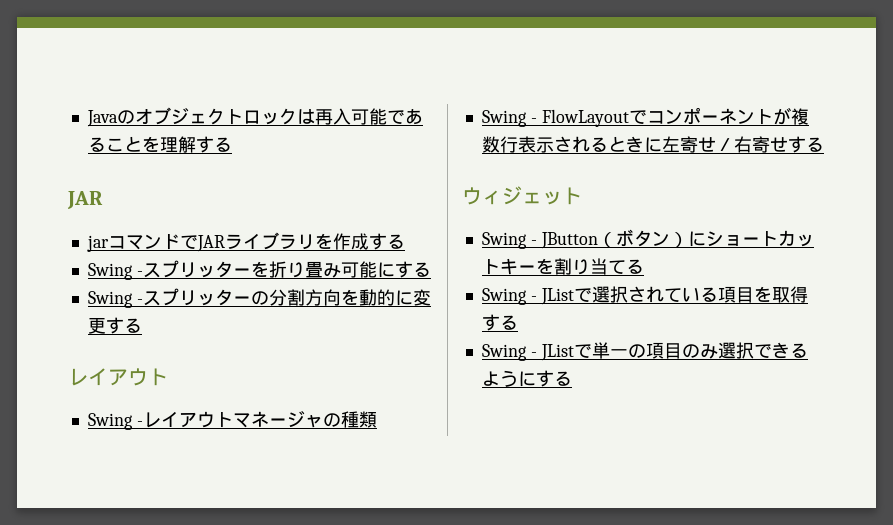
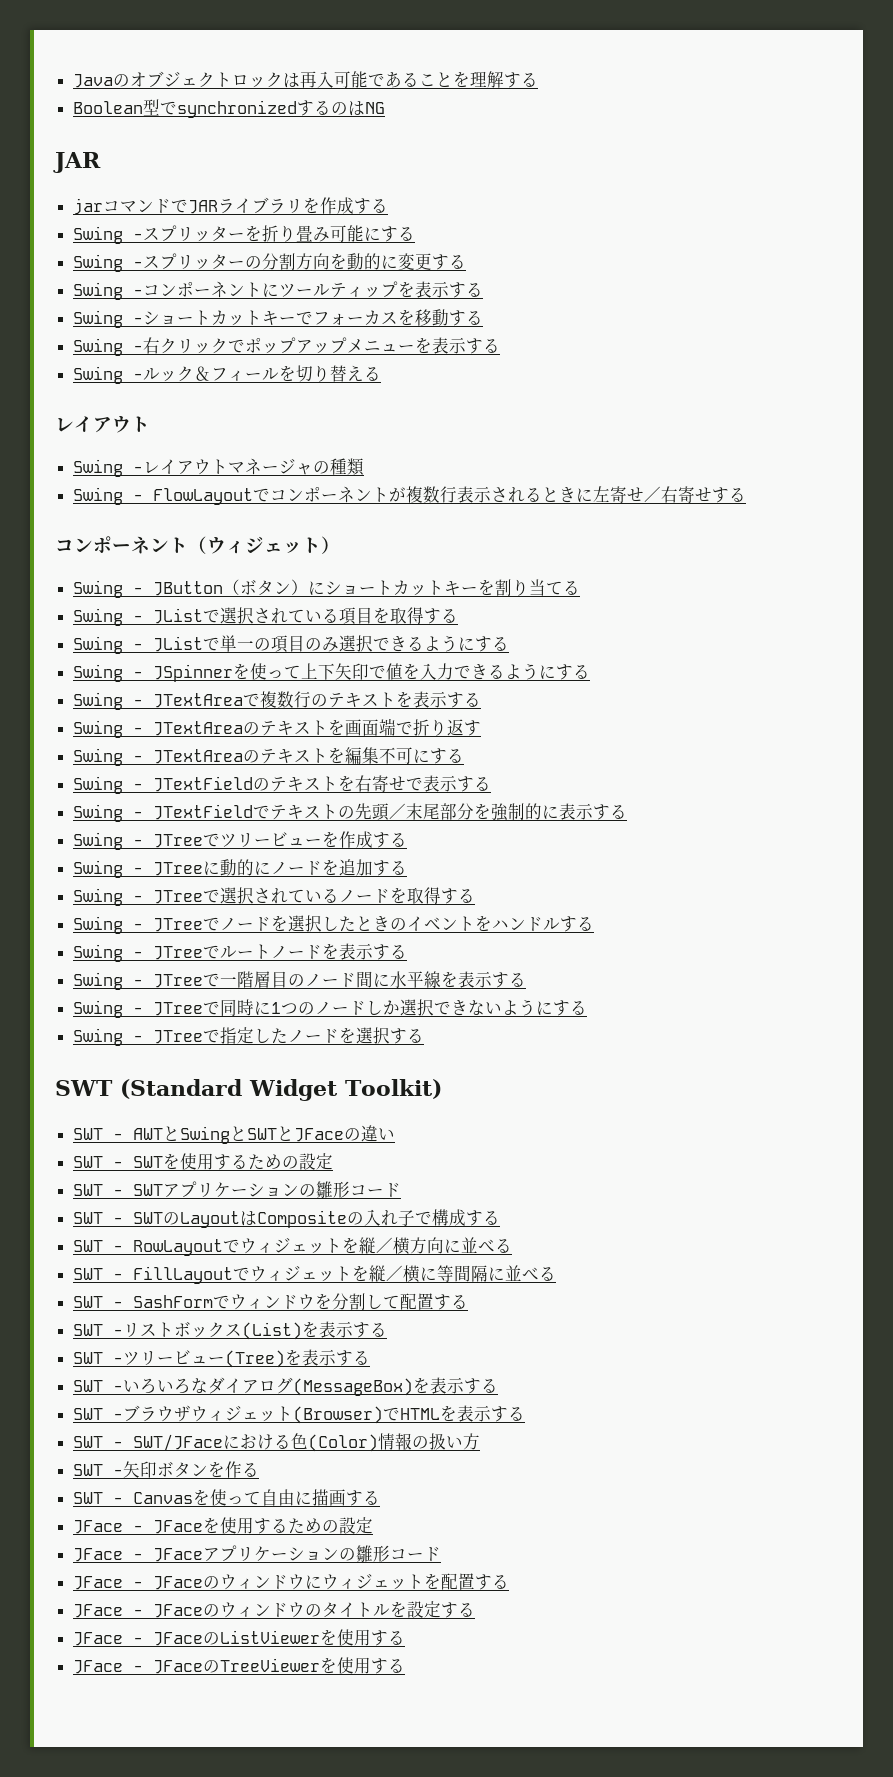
(232, 144) none -> [73,99,386,118] // Boolean型でsynchronizedするのはNG
(142, 325) none -> [73,281,484,300] [73,309,484,328] [73,337,501,356] [73,365,382,384] // Swing -コンポーネントにツールティップを表示する // Swing -ショートカットキーでフォーカスを移動する // Swing -右クリックでポップアップメニューを表示する // Swing -ルック＆フィールを切り替える
[462,186,582,205] ウィジェット -> [55,536,340,554] コンポーネント（ウィジェット）
(572, 378) none -> [73,663,591,682] [73,691,482,710] [73,718,482,738] [73,747,465,766] [73,775,492,794] [73,803,628,822] [73,831,408,850] [73,859,408,878] [73,887,476,906] [73,915,595,934] [73,943,408,962] [73,971,527,990] [73,999,588,1018] [73,1027,425,1046] [55,1079,442,1101] [73,1125,396,1144] [73,1153,334,1170] [73,1181,402,1198] [73,1209,501,1228] [73,1237,513,1256] [73,1265,557,1284] [73,1293,469,1310] [73,1321,388,1340] [73,1349,371,1368] [73,1377,499,1396] [73,1405,526,1424] [73,1433,481,1452] [73,1461,260,1478] [73,1489,381,1506] [73,1517,374,1534] [73,1545,442,1562] [73,1573,510,1590] [73,1601,476,1618] [73,1629,406,1646] [73,1657,406,1674] // Swing - JSpinnerを使って上下矢印で値を入力できるようにする // Swing - JTextAreaで複数行のテキストを表示する // Swing - JTextAreaのテキストを画面端で折り返す // Swing - JTextAreaのテキストを編集不可にする // Swing - JTextFieldのテキストを右寄せで表示する // Swing - JTextFieldでテキストの先頭／末尾部分を強制的に表示する // Swing - JTreeでツリービューを作成する // Swing - JTreeに動的にノードを追加する // Swing - JTreeで選択されているノードを取得する // Swing - JTreeでノードを選択したときのイベントをハンドルする // Swing - JTreeでルートノードを表示する // Swing - JTreeで一階層目のノード間に水平線を表示する // Swing - JTreeで同時に1つのノードしか選択できないようにする // Swing - JTreeで指定したノードを選択する // SWT (Standard Widget Toolkit) // SWT - AWTとSwingとSWTとJFaceの違い // SWT - SWTを使用するための設定 // SWT - SWTアプリケーションの雛形コード // SWT - SWTのLayoutはCompositeの入れ子で構成する // SWT - RowLayoutでウィジェットを縦／横方向に並べる // SWT - FillLayoutでウィジェットを縦／横に等間隔に並べる // SWT - SashFormでウィンドウを分割して配置する // SWT -リストボックス(List)を表示する // SWT -ツリービュー(Tree)を表示する // SWT -いろいろなダイアログ(MessageBox)を表示する // SWT -ブラウザウィジェット(Browser)でHTMLを表示する // SWT - SWT/JFaceにおける色(Color)情報の扱い方 // SWT -矢印ボタンを作る // SWT - Canvasを使って自由に描画する // JFace - JFaceを使用するための設定 // JFace - JFaceアプリケーションの雛形コード // JFace - JFaceのウィンドウにウィジェットを配置する // JFace - JFaceのウィンドウのタイトルを設定する // JFace - JFaceのListViewerを使用する // JFace - JFaceのTreeViewerを使用する

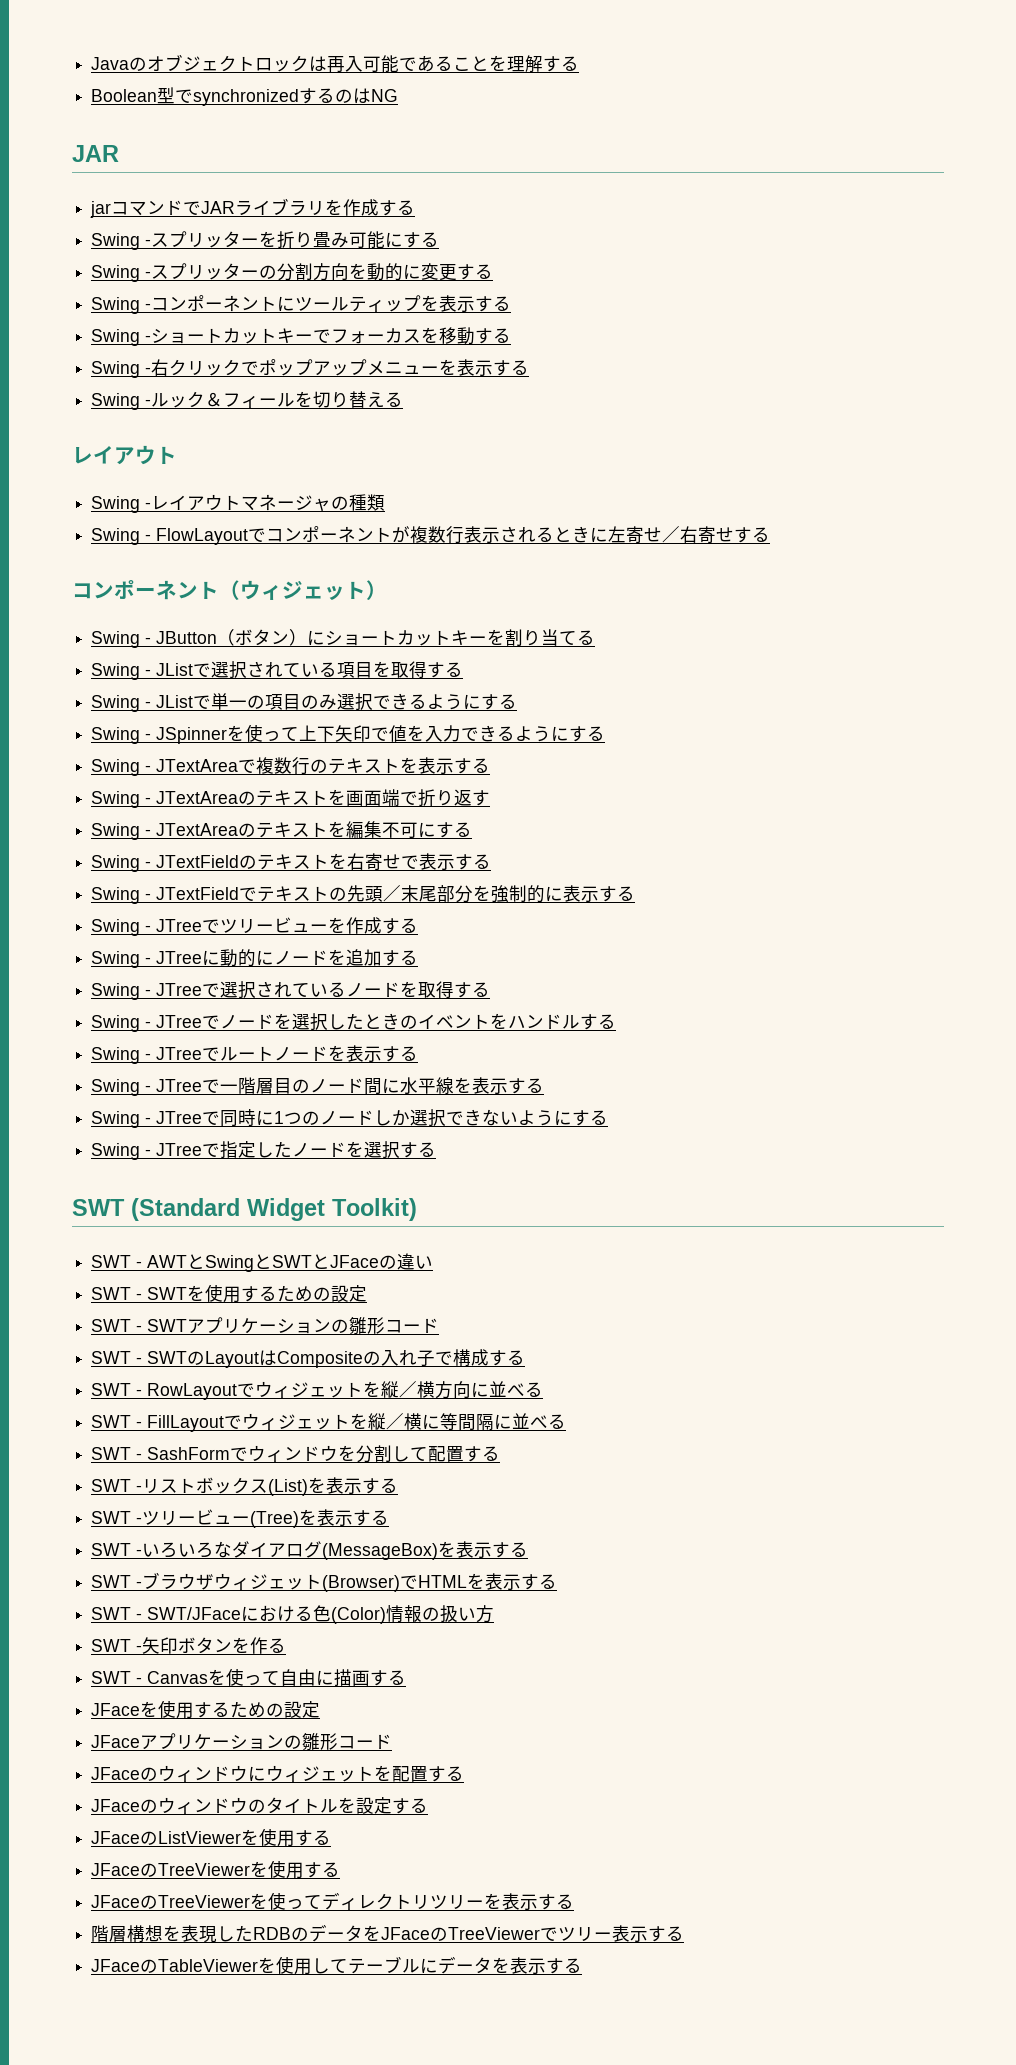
[133,1520,204,1534] - JFace -> (141, 1709) none
[133,1548,204,1562] - JFace -> (141, 1741) none
[133,1576,204,1590] - JFace -> (141, 1773) none
[133,1604,204,1618] - JFace -> (141, 1805) none
[133,1632,204,1646] - JFace -> (141, 1837) none
[133,1660,204,1674] - JFace -> (141, 1869) none
(406, 1665) none -> [91,1892,575,1910] [91,1924,685,1943] [91,1956,583,1975] // JFaceのTreeViewerを使ってディレクトリツリーを表示する // 階層構想を表現したRDBのデータをJFaceのTreeViewerでツリー表示する // JFaceのTableViewerを使用してテーブルにデータを表示する

